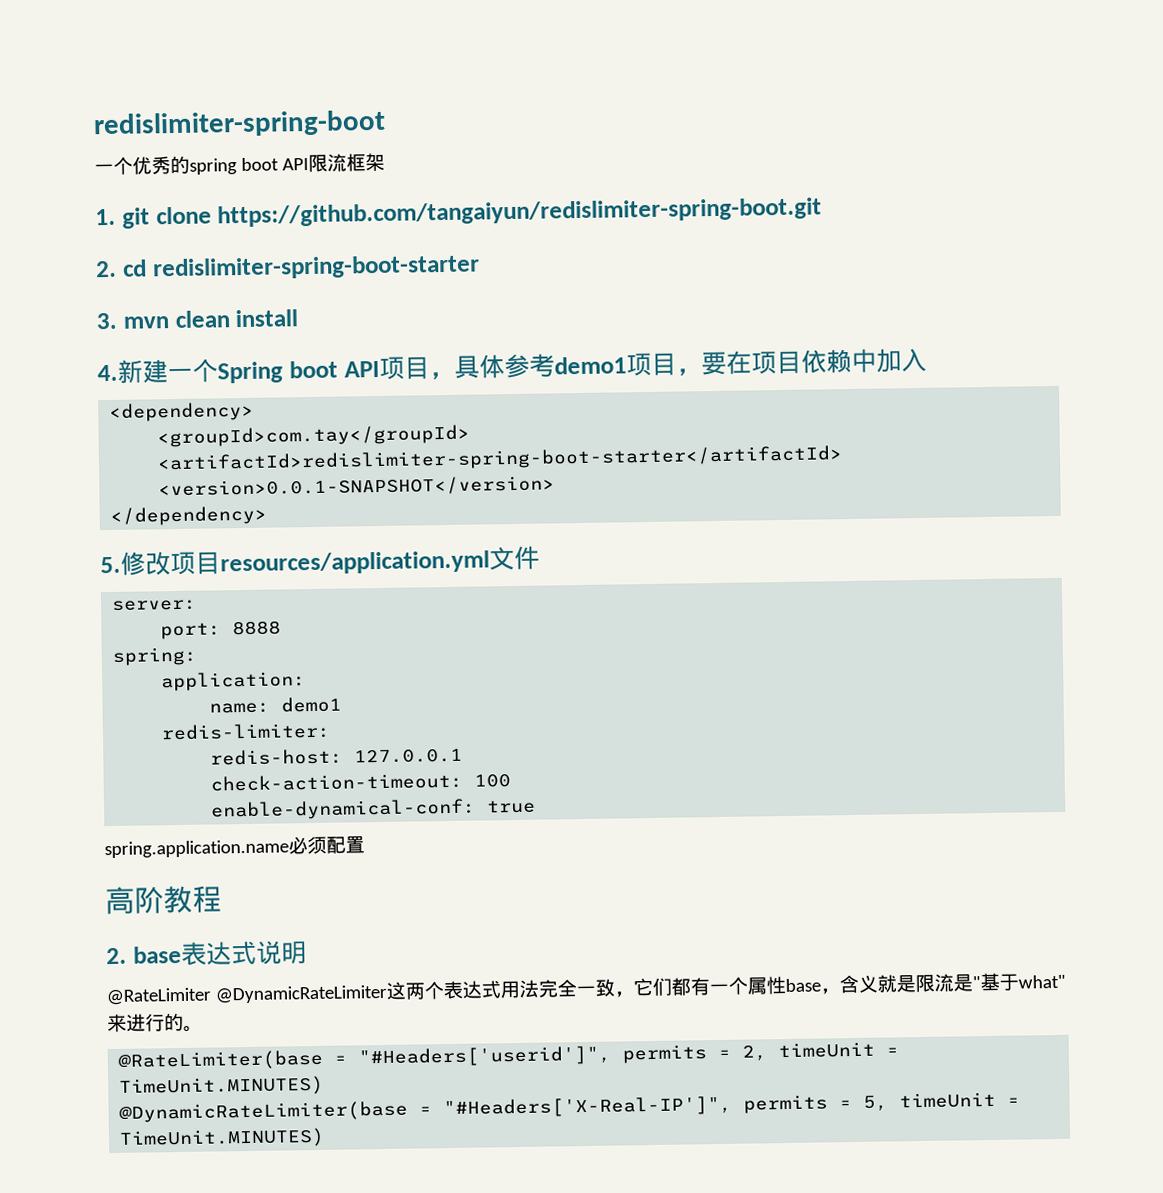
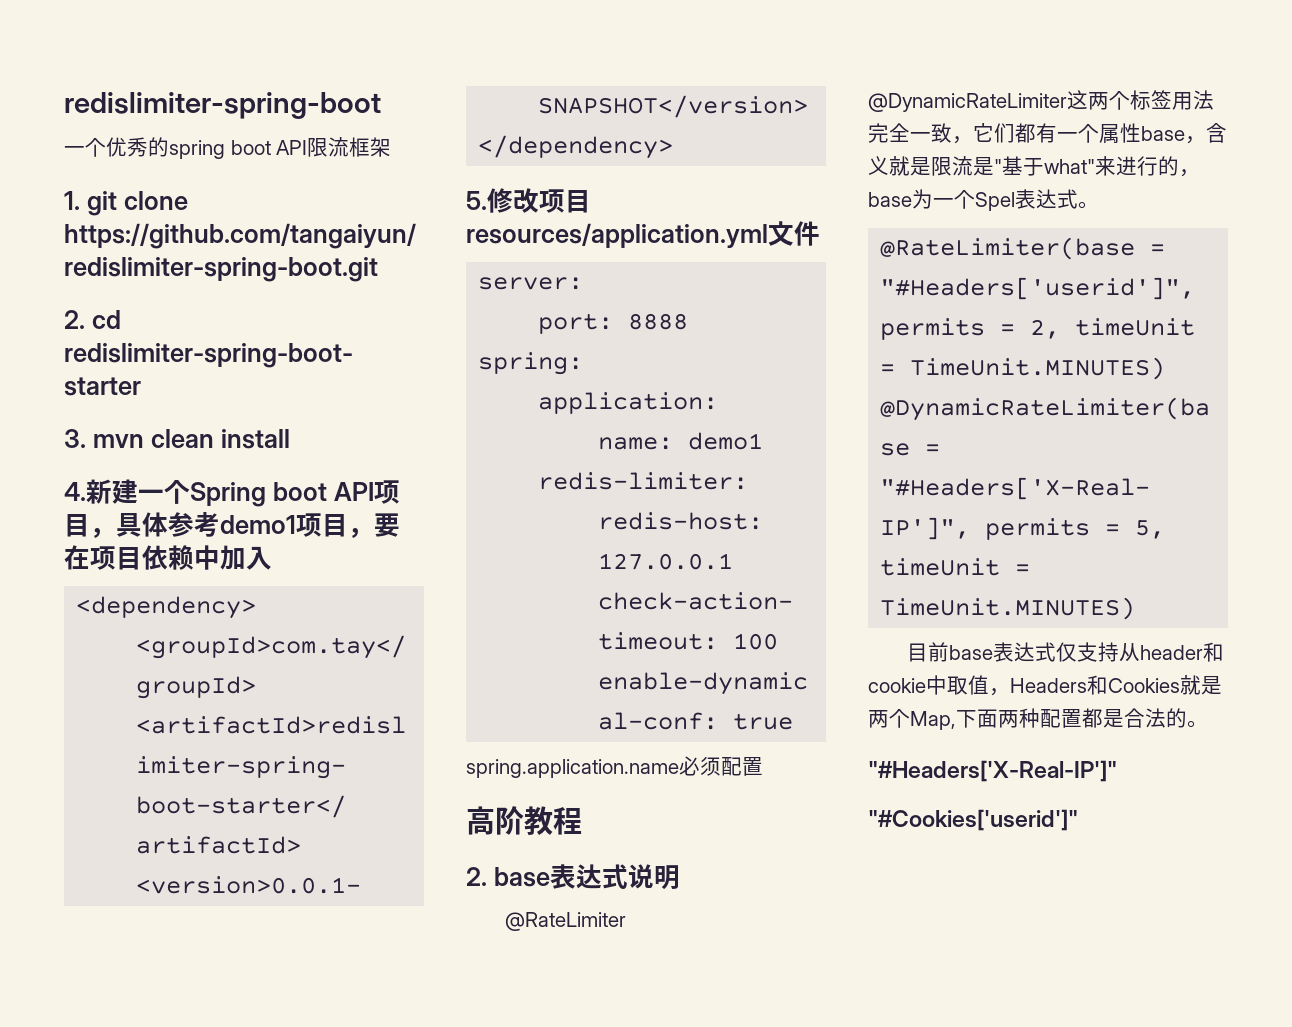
[442,980,501,1000] 表达式 -> [1130,90,1172,110] 标签
(184, 1022) none -> [1179,169,1200,177] [868,189,1078,211] ，base为一个Spel表达式
(326, 1138) none -> [906,642,1224,662] [868,675,1222,696] [868,708,1208,730] [868,760,1117,782] [868,809,1078,831] // 目前base表达式仅支持从header和cookie中取值，Headers和Cookies就是两个Map,下面两种配置都是合法的。 // "#Headers['X-Real-IP']" // "#Cookies['userid']"

